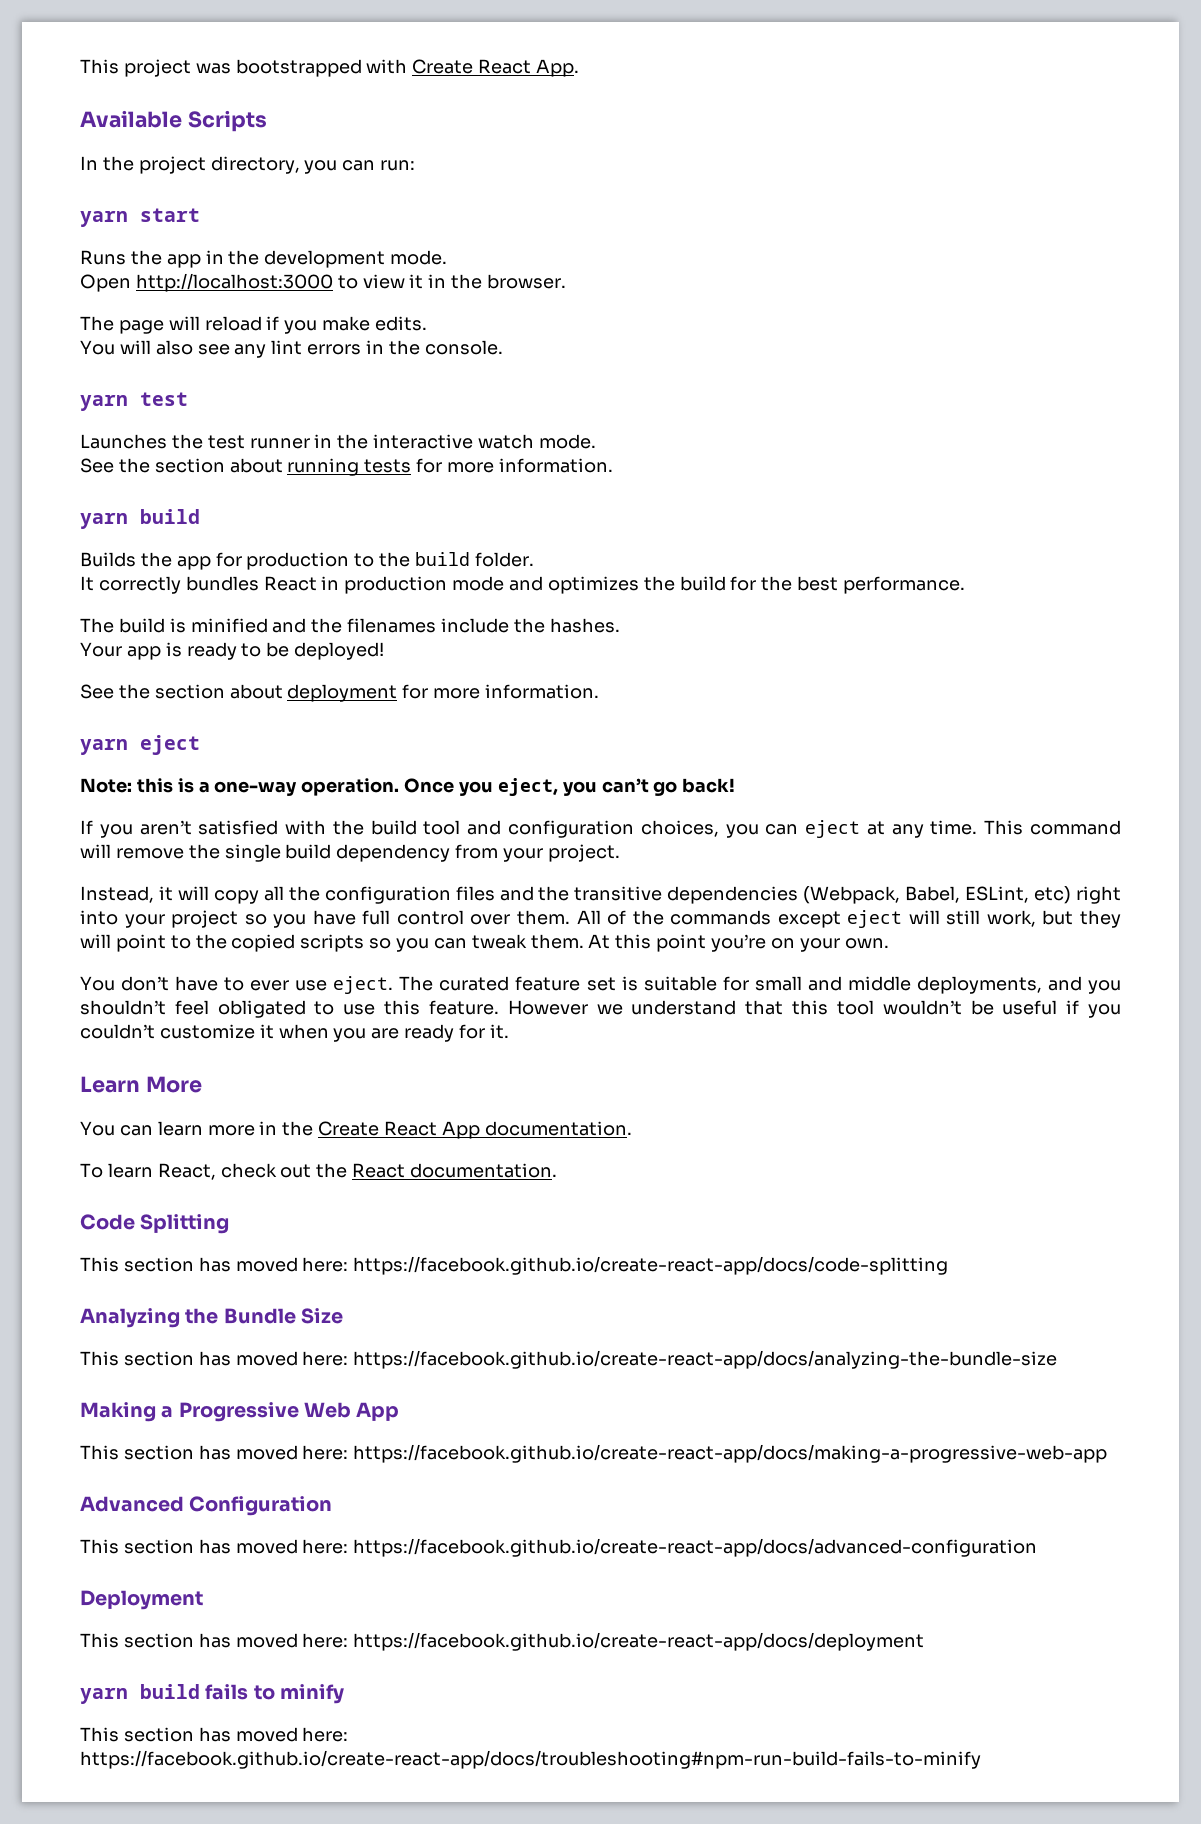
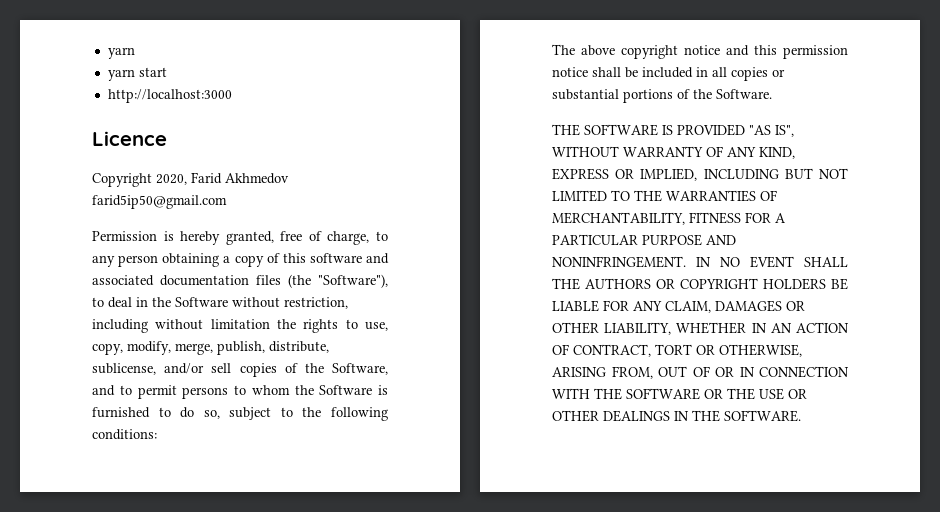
[80,59,580,77] [80,110,267,132] [80,156,416,174] [80,208,200,227] [80,250,448,268] [80,273,567,292] [80,316,428,334] [80,340,503,358] [80,392,188,411] [80,434,596,449] [80,458,613,476] [80,509,200,529] [80,552,534,570] [80,576,966,594] [80,618,620,633] [80,642,385,660] [80,684,600,702] [80,735,200,755] [80,778,736,796] [80,820,1122,838] [80,844,620,862] [80,886,1121,904] [80,910,1121,928] [80,934,889,952] [80,976,1121,994] [80,1000,1122,1018] [80,1024,509,1042] [80,1076,202,1093] [80,1121,632,1139] [80,1163,558,1180] [80,1214,230,1234] [80,1256,949,1275] [80,1308,343,1328] [80,1350,1058,1369] [80,1402,400,1422] [80,1444,1108,1463] [80,1496,333,1516] [80,1538,1038,1557] [80,1590,203,1610] [80,1632,925,1651] [80,1684,344,1704] [80,1727,349,1742] [80,1750,981,1769] This project was bootstrapped with Create React App. // Available Scripts // In the project directory, you can run: // yarn start // Runs the app in the development mode. // Open http://localhost:3000 to view it in the browser. // The page will reload if you make edits. // You will also see any lint errors in the console. // yarn test // Launches the test runner in the interactive watch mode. // See the section about running tests for more information. // yarn build // Builds the app for production to the build folder. // It correctly bundles React in production mode and optimizes the build for the best performance. // The build is minified and the filenames include the hashes. // Your app is ready to be deployed! // See the section about deployment for more information. // yarn eject // Note: this is a one-way operation. Once you eject, you can’t go back! // If you aren’t satisfied with the build tool and configuration choices, you can eject at any time. This command will remove the single build dependency from your project. // Instead, it will copy all the configuration files and the transitive dependencies (Webpack, Babel, ESLint, etc) right into your project so you have full control over them. All of the commands except eject will still work, but they will point to the copied scripts so you can tweak them. At this point you’re on your own. // You don’t have to ever use eject. The curated feature set is suitable for small and middle deployments, and you shouldn’t feel obligated to use this feature. However we understand that this tool wouldn’t be useful if you couldn’t customize it when you are ready for it. // Learn More // You can learn more in the Create React App documentation. // To learn React, check out the React documentation. // Code Splitting // This section has moved here: https://facebook.github.io/create-react-app/docs/code-splitting // Analyzing the Bundle Size // This section has moved here: https://facebook.github.io/create-react-app/docs/analyzing-the-bundle-size // Making a Progressive Web App // This section has moved here: https://facebook.github.io/create-react-app/docs/making-a-progressive-web-app // Advanced Configuration // This section has moved here: https://facebook.github.io/create-react-app/docs/advanced-configuration // Deployment // This section has moved here: https://facebook.github.io/create-react-app/docs/deployment // yarn build fails to minify // This section has moved here: https://facebook.github.io/create-react-app/docs/troubleshooting#npm-run-build-fails-to-minify -> [107,47,135,59] [107,67,167,81] [107,89,232,103] [92,131,167,146] [92,172,289,187] [92,195,227,209] [92,231,388,245] [92,253,389,267] [92,274,388,288] [92,297,348,309] [92,319,389,333] [92,341,329,355] [92,363,388,377] [92,385,388,399] [92,407,388,421] [92,429,157,440] [552,44,848,59] [552,67,785,81] [552,89,772,103] [552,124,794,137] [552,146,795,159] [552,168,848,181] [552,190,777,202] [552,212,786,225] [552,234,736,246] [552,256,848,268] [552,278,848,290] [552,300,805,313] [552,322,849,335] [552,344,802,357] [552,366,849,379] [552,388,807,400] [552,410,801,422] yarn // yarn start // http://localhost:3000 // Licence // Copyright 2020, Farid Akhmedov farid5ip50@gmail.com // Permission is hereby granted, free of charge, to any person obtaining a copy of this software and associated documentation files (the "Software"), to deal in the Software without restriction, including without limitation the rights to use, copy, modify, merge, publish, distribute, sublicense, and/or sell copies of the Software, and to permit persons to whom the Software is furnished to do so, subject to the following conditions: // The above copyright notice and this permission notice shall be included in all copies or substantial portions of the Software. // THE SOFTWARE IS PROVIDED "AS IS", WITHOUT WARRANTY OF ANY KIND, EXPRESS OR IMPLIED, INCLUDING BUT NOT LIMITED TO THE WARRANTIES OF MERCHANTABILITY, FITNESS FOR A PARTICULAR PURPOSE AND NONINFRINGEMENT. IN NO EVENT SHALL THE AUTHORS OR COPYRIGHT HOLDERS BE LIABLE FOR ANY CLAIM, DAMAGES OR OTHER LIABILITY, WHETHER IN AN ACTION OF CONTRACT, TORT OR OTHERWISE, ARISING FROM, OUT OF OR IN CONNECTION WITH THE SOFTWARE OR THE USE OR OTHER DEALINGS IN THE SOFTWARE.

